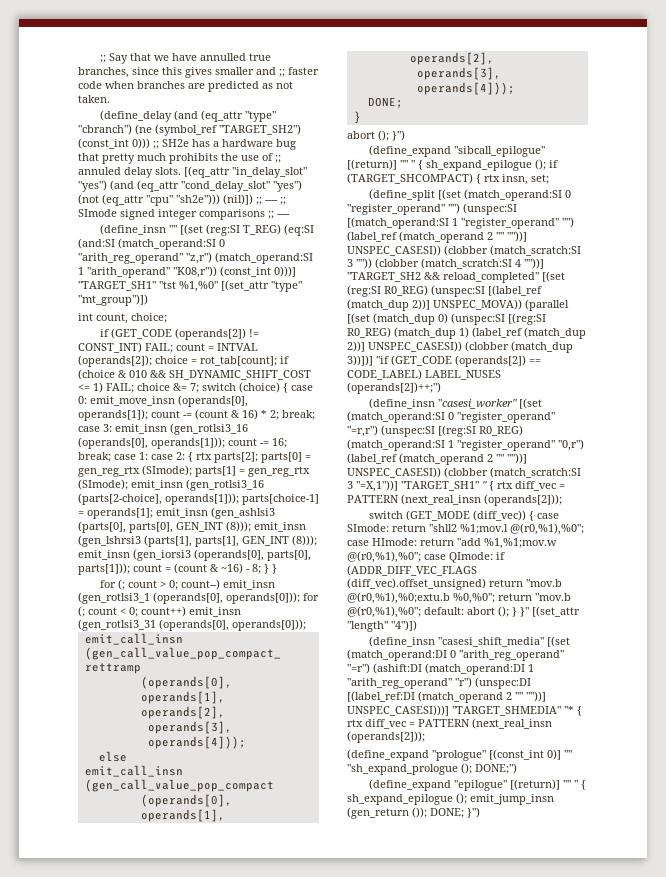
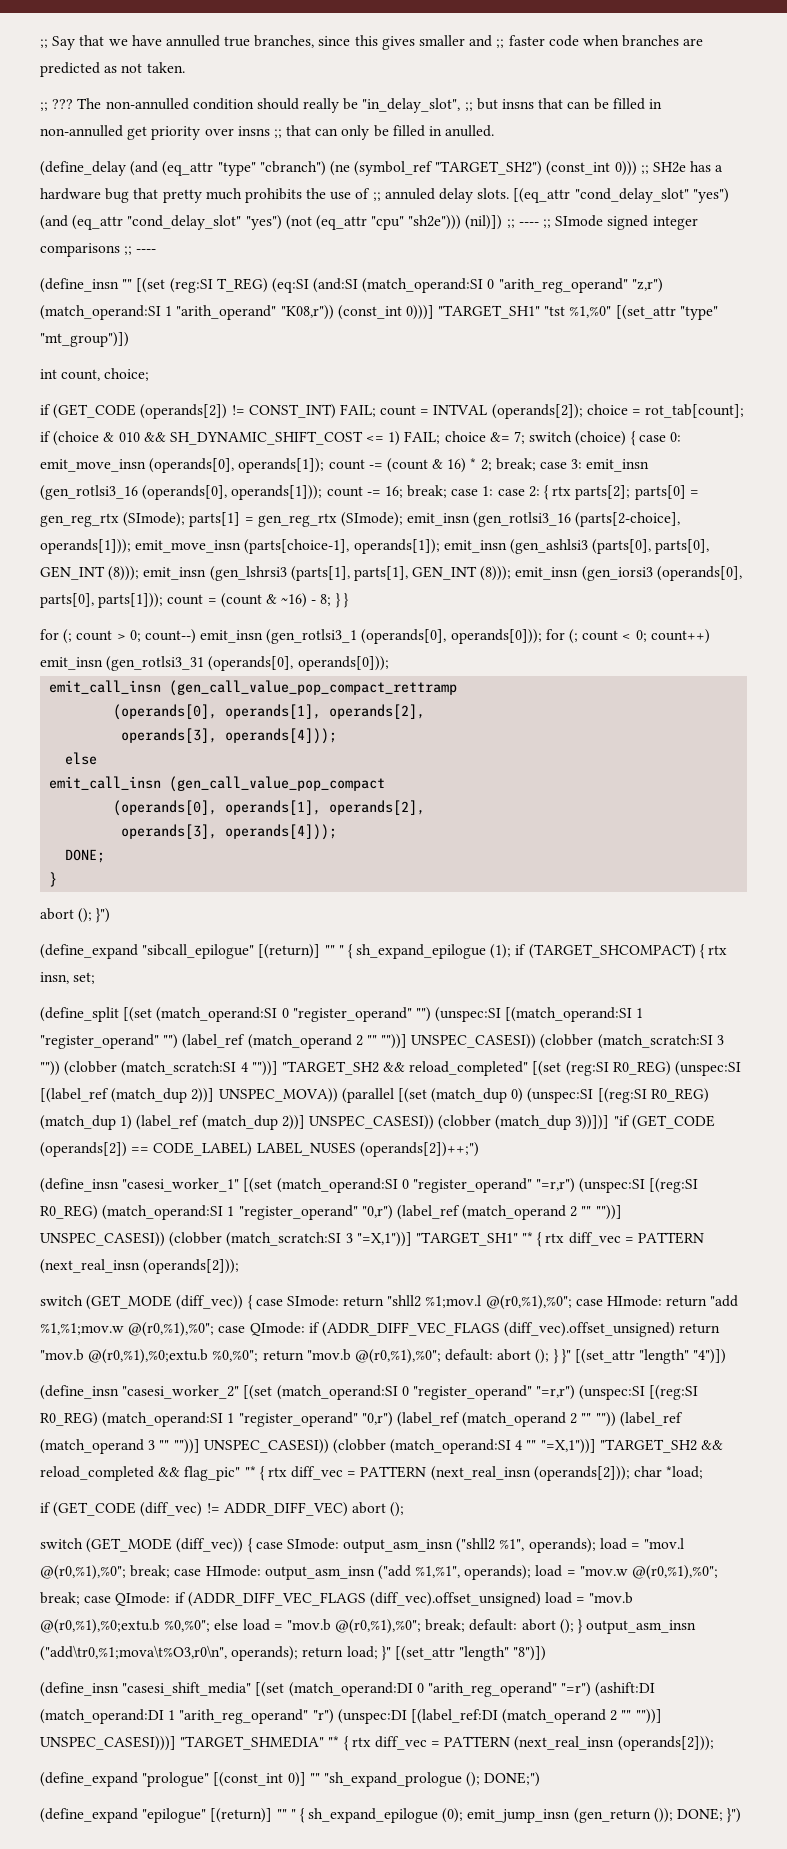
(110, 99) none -> [40,98,662,113] [40,125,495,140] // ;; ??? The non-annulled condition should really be "in_delay_slot", ;; but insns that can be filled in non-annulled get priority over insns ;; that can only be filled in anulled.
[232,167,307,178] "in_delay_slot" -> [574,188,689,203] "cond_delay_slot"
[242,494,319,505] [78,508,153,519] parts[choice-1] = operands[1]; -> [135,539,440,554] emit_move_insn (parts[choice-1], operands[1]);
[535,159,546,170] (); -> [490,944,512,959] (1);
[438,399,518,409] "casesi_worker" -> [122,1178,240,1192] "casesi_worker_1"
[482,481,487,489] " -> [522,1232,534,1243] "*
(417, 625) none -> [40,1385,699,1400] [40,1412,683,1427] [40,1439,724,1454] [40,1466,704,1481] [40,1502,405,1517] [40,1538,685,1553] [40,1565,719,1580] [40,1592,634,1607] [40,1619,697,1634] [40,1645,547,1661] // (define_insn "casesi_worker_2" [(set (match_operand:SI 0 "register_operand" "=r,r") (unspec:SI [(reg:SI R0_REG) (match_operand:SI 1 "register_operand" "0,r") (label_ref (match_operand 2 "" "")) (label_ref (match_operand 3 "" ""))] UNSPEC_CASESI)) (clobber (match_operand:SI 4 "" "=X,1"))] "TARGET_SH2 && reload_completed && flag_pic" "* { rtx diff_vec = PATTERN (next_real_insn (operands[2])); char *load; // if (GET_CODE (diff_vec) != ADDR_DIFF_VEC) abort (); // switch (GET_MODE (diff_vec)) { case SImode: output_asm_insn ("shll2 %1", operands); load = "mov.l @(r0,%1),%0"; break; case HImode: output_asm_insn ("add %1,%1", operands); load = "mov.w @(r0,%1),%0"; break; case QImode: if (ADDR_DIFF_VEC_FLAGS (diff_vec).offset_unsigned) load = "mov.b @(r0,%1),%0;extu.b %0,%0"; else load = "mov.b @(r0,%1),%0"; break; default: abort (); } output_asm_insn ("add\tr0,%1;mova\t%O3,r0\n", operands); return load; }" [(set_attr "length" "8")])
[456,793,467,804] (); -> [442,1808,464,1823] (0);

